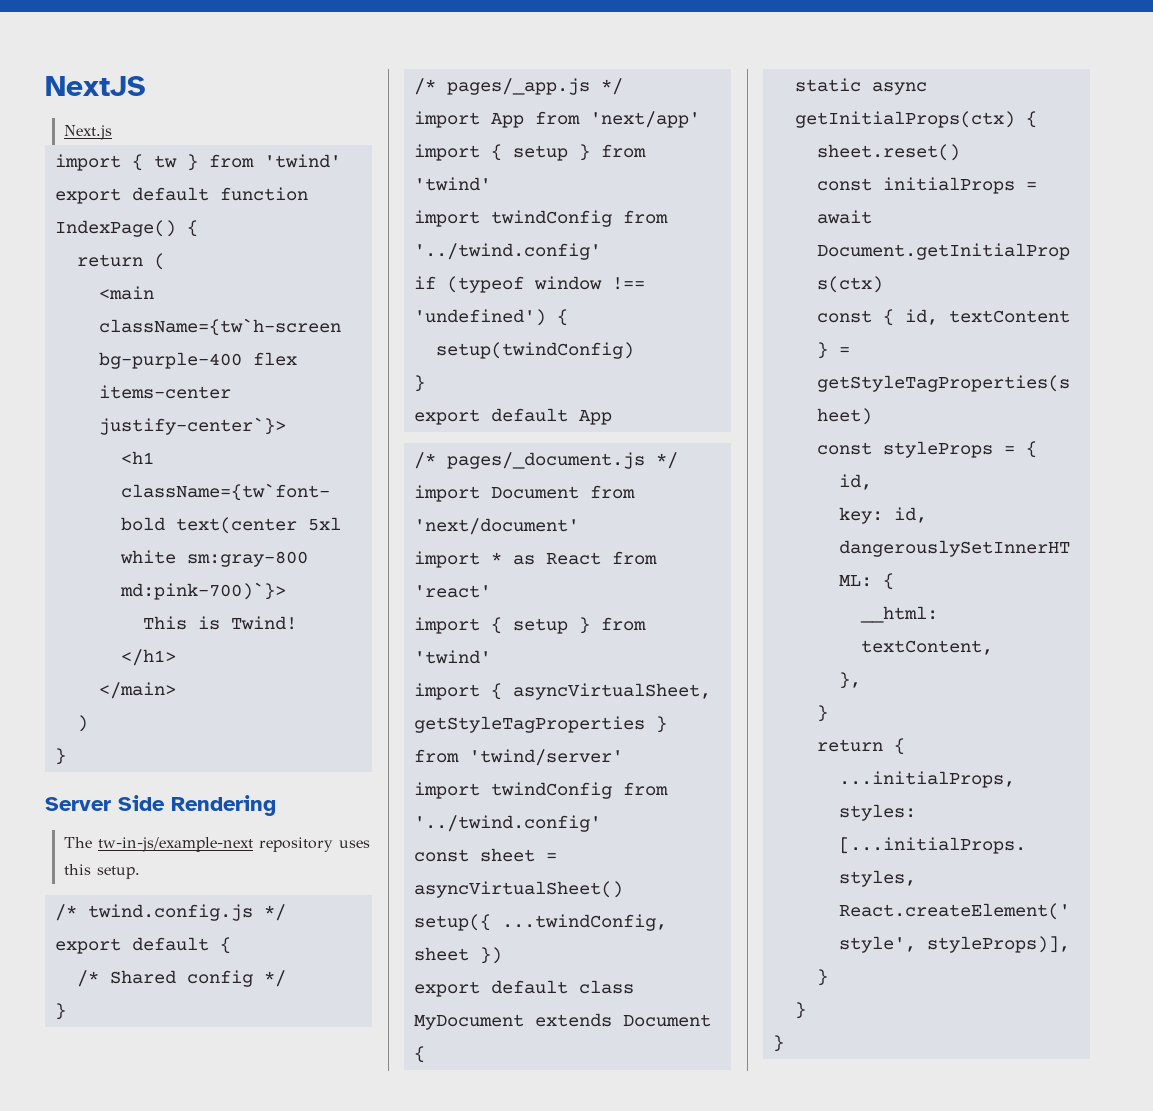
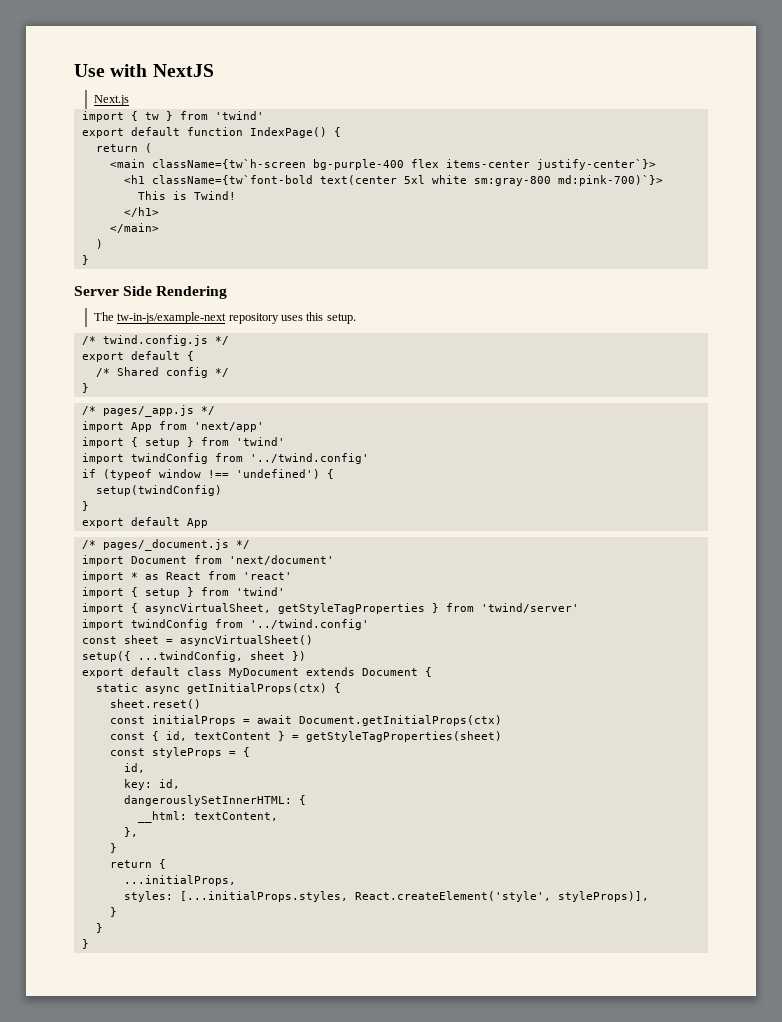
(45, 86) none -> [74,64,148,77] Use with

